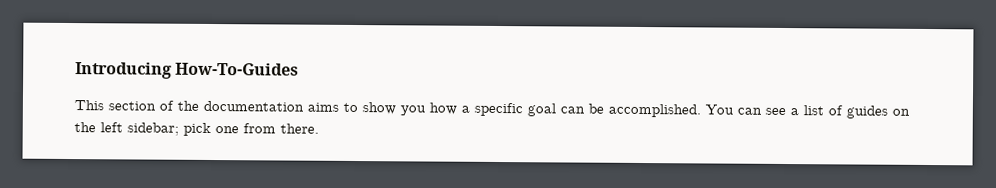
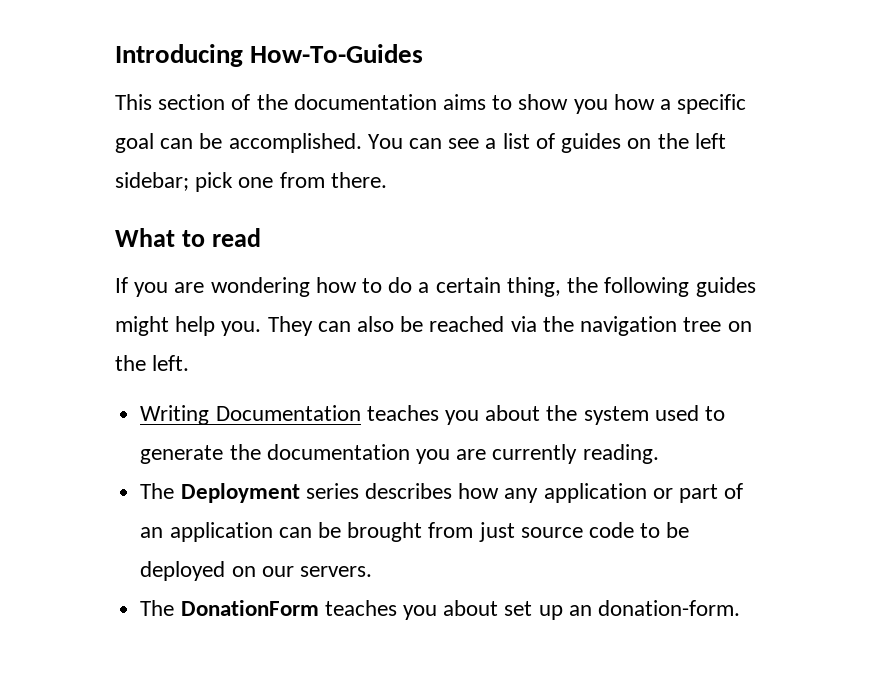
(319, 128) none -> [115,228,261,247] [115,277,756,297] [115,316,752,336] [115,355,190,371] [140,405,725,425] [140,444,659,464] [140,483,744,503] [140,522,690,542] [140,561,372,581] [140,600,740,620] // What to read // If you are wondering how to do a certain thing, the following guides might help you. They can also be reached via the navigation tree on the left. // Writing Documentation teaches you about the system used to generate the documentation you are currently reading. // The Deployment series describes how any application or part of an application can be brought from just source code to be deployed on our servers. // The DonationForm teaches you about set up an donation-form.

